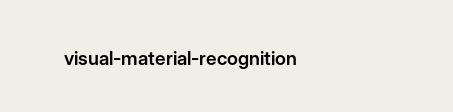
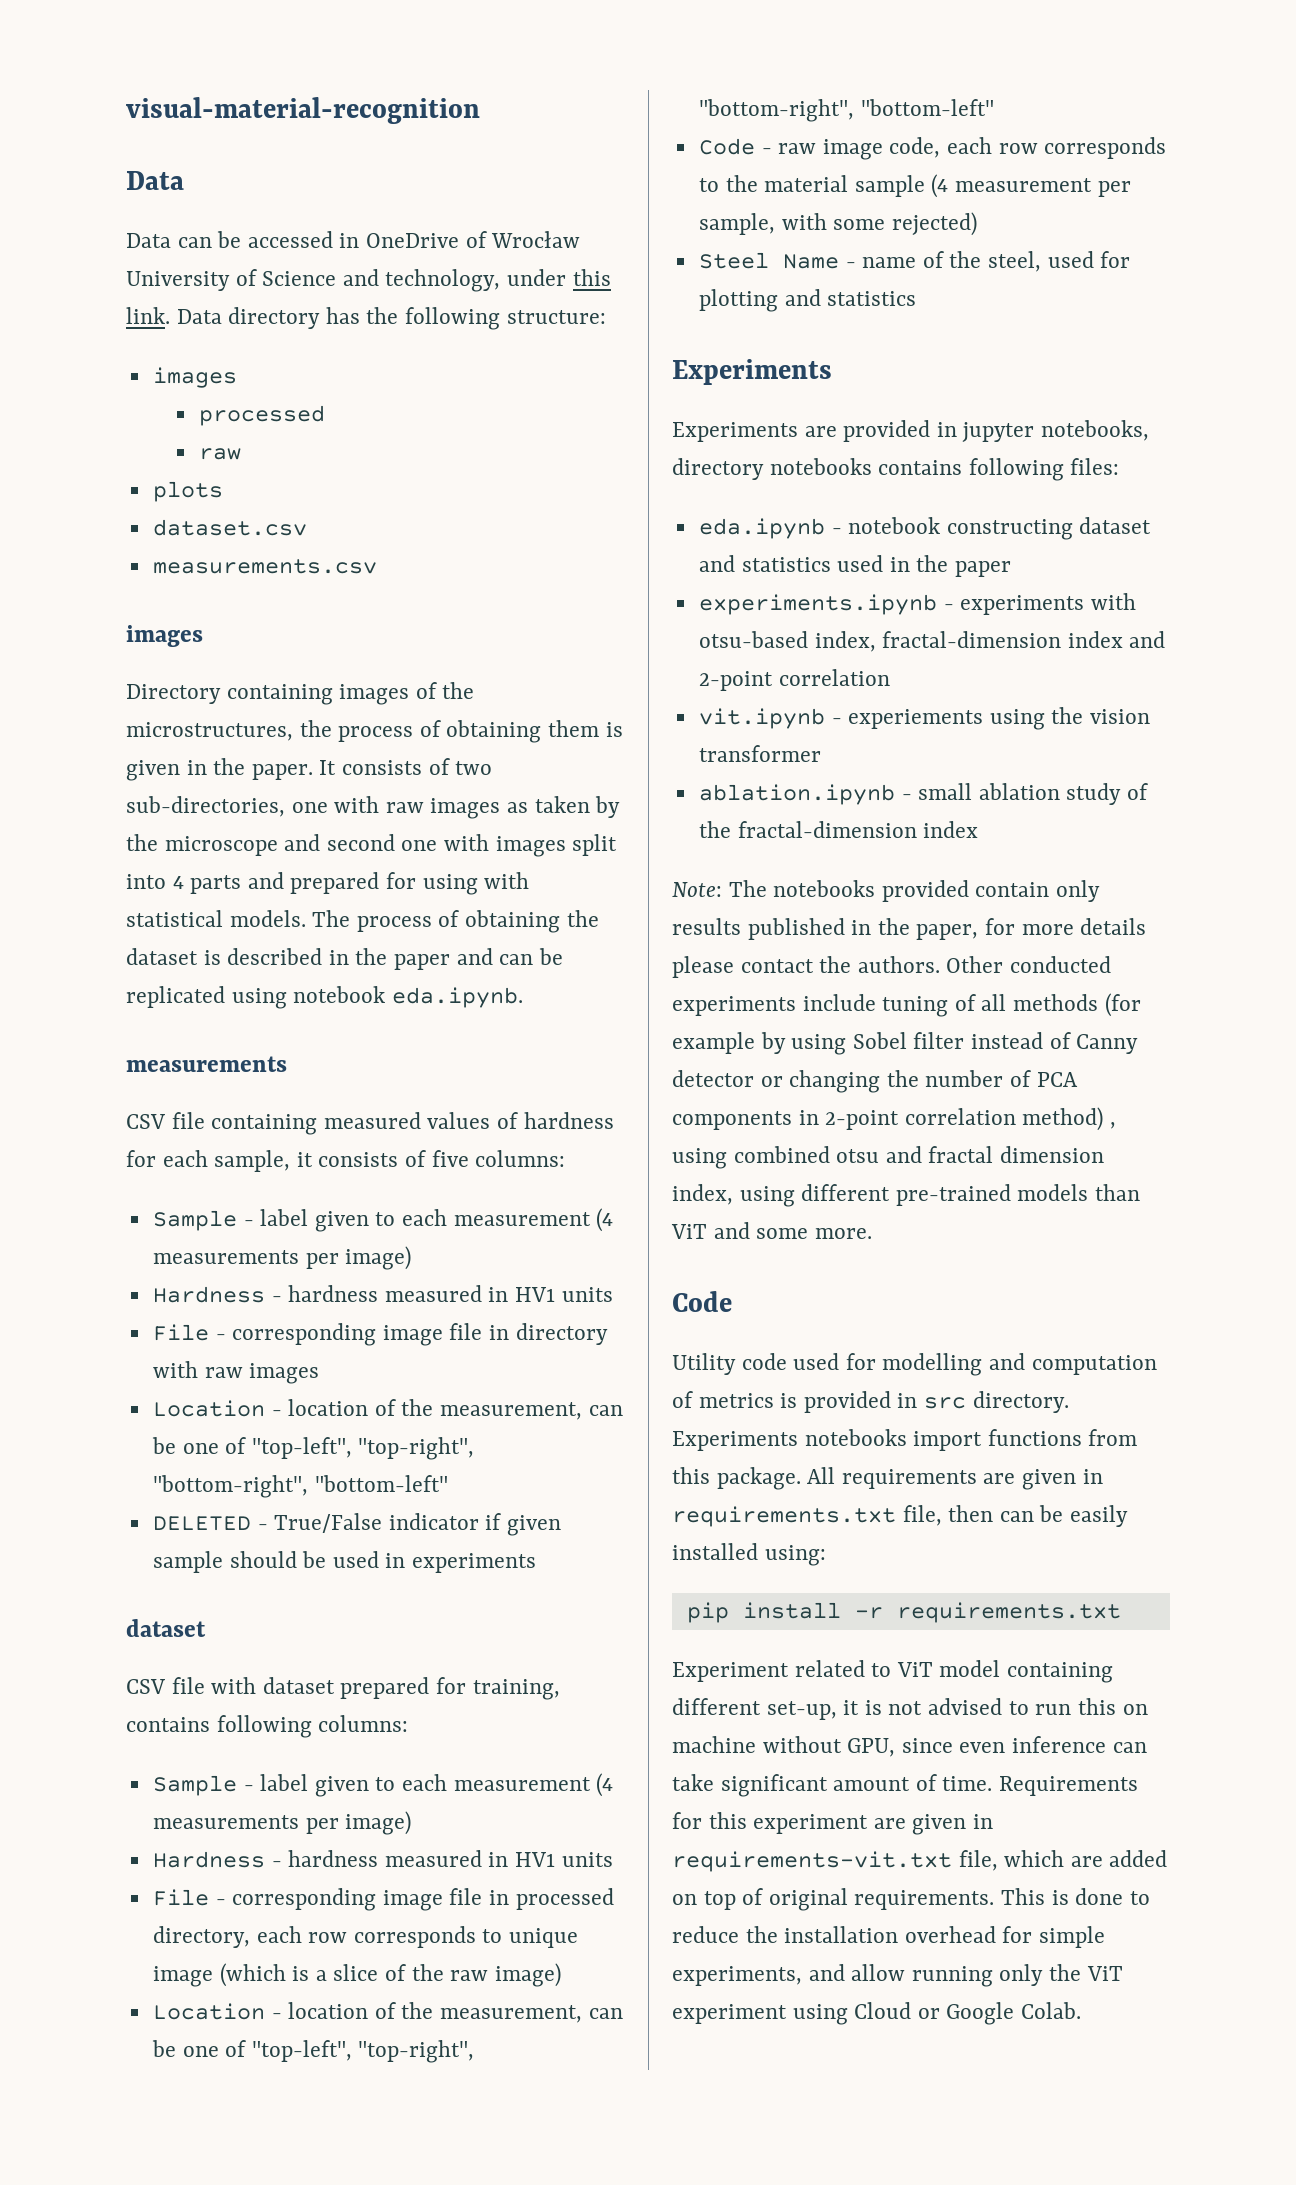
(297, 60) none -> [126,171,184,190] [126,231,581,248] [126,269,611,292] [126,307,606,330] [152,367,237,388] [199,405,326,426] [199,448,242,460] [152,481,223,502] [152,519,307,536] [152,559,377,574] [126,625,203,647] [126,682,475,705] [126,720,623,743] [126,758,493,781] [126,796,621,819] [126,834,618,857] [126,872,530,895] [126,910,599,933] [126,948,563,970] [126,986,523,1009] [126,1056,287,1072] [126,1112,614,1135] [126,1150,566,1172] [152,1208,614,1232] [152,1246,412,1270] [152,1285,613,1303] [152,1323,608,1346] [152,1361,320,1384] [152,1399,623,1420] [151,1437,475,1460] [152,1475,448,1498] [152,1513,562,1536] [152,1551,537,1573] [126,1619,206,1637] [126,1677,560,1700] [126,1715,409,1738] [152,1773,614,1797] [152,1811,412,1835] [152,1850,613,1868] [152,1888,614,1911] [152,1926,579,1948] [152,1963,561,1987] [152,2002,623,2023] [151,2040,475,2063] [698,99,994,122] [698,137,1167,160] [698,174,1131,198] [698,212,977,236] [698,251,1131,272] [698,289,917,312] [672,359,832,385] [672,420,1150,442] [672,458,1120,481] [698,517,1152,540] [698,555,1012,577] [698,593,1136,615] [698,631,1166,652] [698,669,890,691] [698,707,1151,730] [698,745,821,762] [698,783,1149,805] [698,821,979,838] [672,880,1101,902] [672,918,1147,940] [672,956,1112,978] [672,993,1141,1017] [672,1032,1139,1055] [672,1070,1078,1093] [672,1107,1117,1131] [672,1146,1105,1169] [672,1184,1141,1207] [671,1222,872,1239] [672,1291,732,1312] [672,1353,1157,1376] [672,1391,1069,1413] [672,1429,1138,1451] [672,1467,1103,1490] [672,1505,1129,1527] [672,1543,826,1566] [686,1602,1121,1623] [672,1660,1114,1683] [672,1698,1148,1720] [672,1736,1147,1757] [672,1774,1139,1797] [672,1812,994,1835] [672,1850,1168,1872] [672,1888,1150,1911] [672,1926,1106,1948] [672,1964,1123,1987] [672,2002,1082,2025] // Data // Data can be accessed in OneDrive of Wrocław University of Science and technology, under this link. Data directory has the following structure: // images // processed // raw // plots // dataset.csv // measurements.csv // images // Directory containing images of the microstructures, the process of obtaining them is given in the paper. It consists of two sub-directories, one with raw images as taken by the microscope and second one with images split into 4 parts and prepared for using with statistical models. The process of obtaining the dataset is described in the paper and can be replicated using notebook eda.ipynb. // measurements // CSV file containing measured values of hardness for each sample, it consists of five columns: // Sample - label given to each measurement (4 measurements per image) // Hardness - hardness measured in HV1 units // File - corresponding image file in directory with raw images // Location - location of the measurement, can be one of "top-left", "top-right", "bottom-right", "bottom-left" // DELETED - True/False indicator if given sample should be used in experiments // dataset // CSV file with dataset prepared for training, contains following columns: // Sample - label given to each measurement (4 measurements per image) // Hardness - hardness measured in HV1 units // File - corresponding image file in processed directory, each row corresponds to unique image (which is a slice of the raw image) // Location - location of the measurement, can be one of "top-left", "top-right", "bottom-right", "bottom-left" // Code - raw image code, each row corresponds to the material sample (4 measurement per sample, with some rejected) // Steel Name - name of the steel, used for plotting and statistics // Experiments // Experiments are provided in jupyter notebooks, directory notebooks contains following files: // eda.ipynb - notebook constructing dataset and statistics used in the paper // experiments.ipynb - experiments with otsu-based index, fractal-dimension index and 2-point correlation // vit.ipynb - experiements using the vision transformer // ablation.ipynb - small ablation study of the fractal-dimension index // Note: The notebooks provided contain only results published in the paper, for more details please contact the authors. Other conducted experiments include tuning of all methods (for example by using Sobel filter instead of Canny detector or changing the number of PCA components in 2-point correlation method) , using combined otsu and fractal dimension index, using different pre-trained models than ViT and some more. // Code // Utility code used for modelling and computation of metrics is provided in src directory. Experiments notebooks import functions from this package. All requirements are given in requirements.txt file, then can be easily installed using: // pip install -r requirements.txt // Experiment related to ViT model containing different set-up, it is not advised to run this on machine without GPU, since even inference can take significant amount of time. Requirements for this experiment are given in requirements-vit.txt file, which are added on top of original requirements. This is done to reduce the installation overhead for simple experiments, and allow running only the ViT experiment using Cloud or Google Colab.

